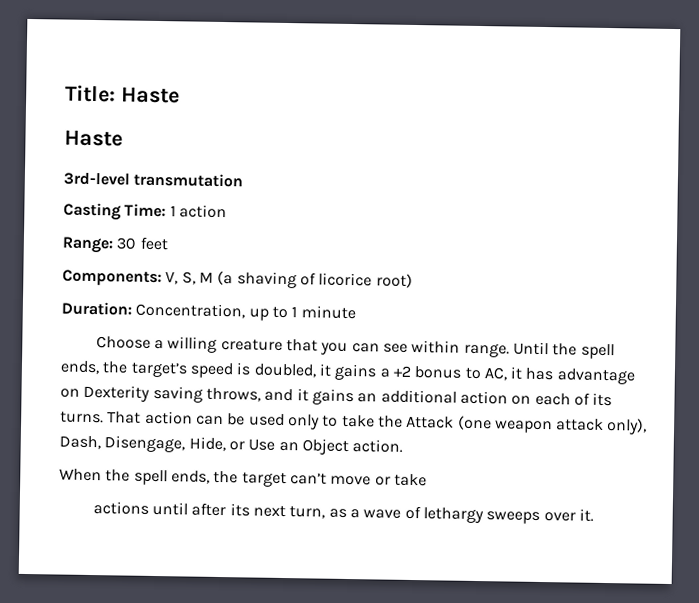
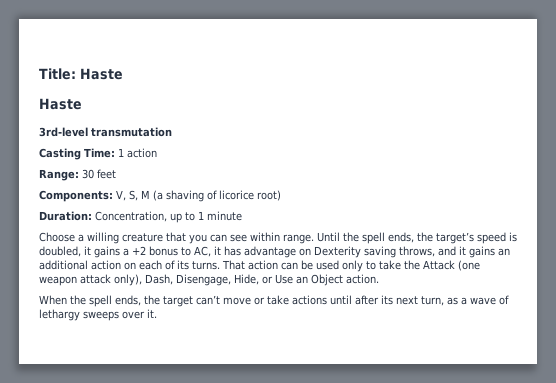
(427, 480) // -> (289, 300) none

